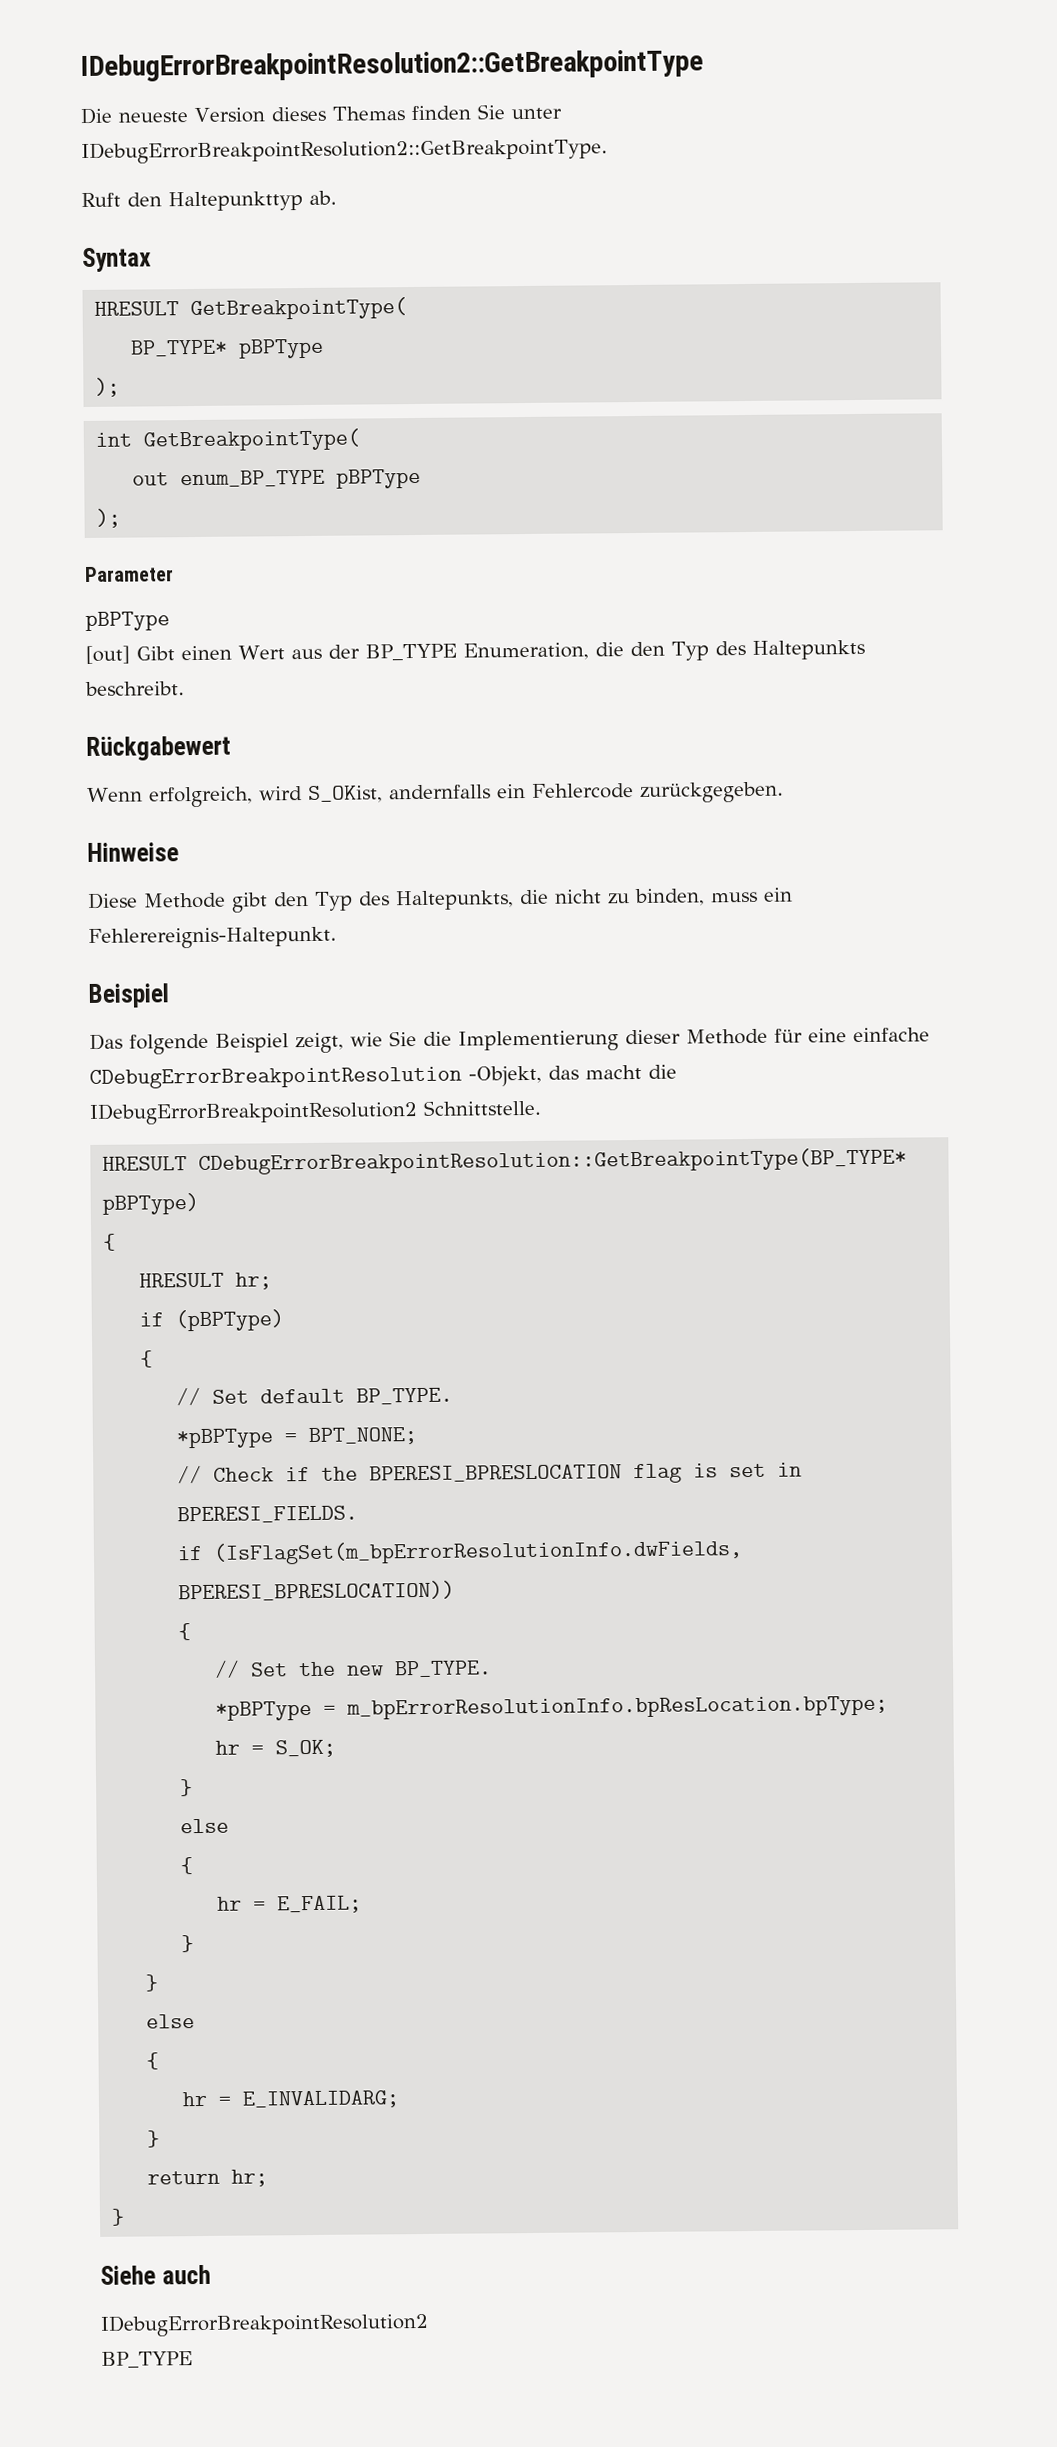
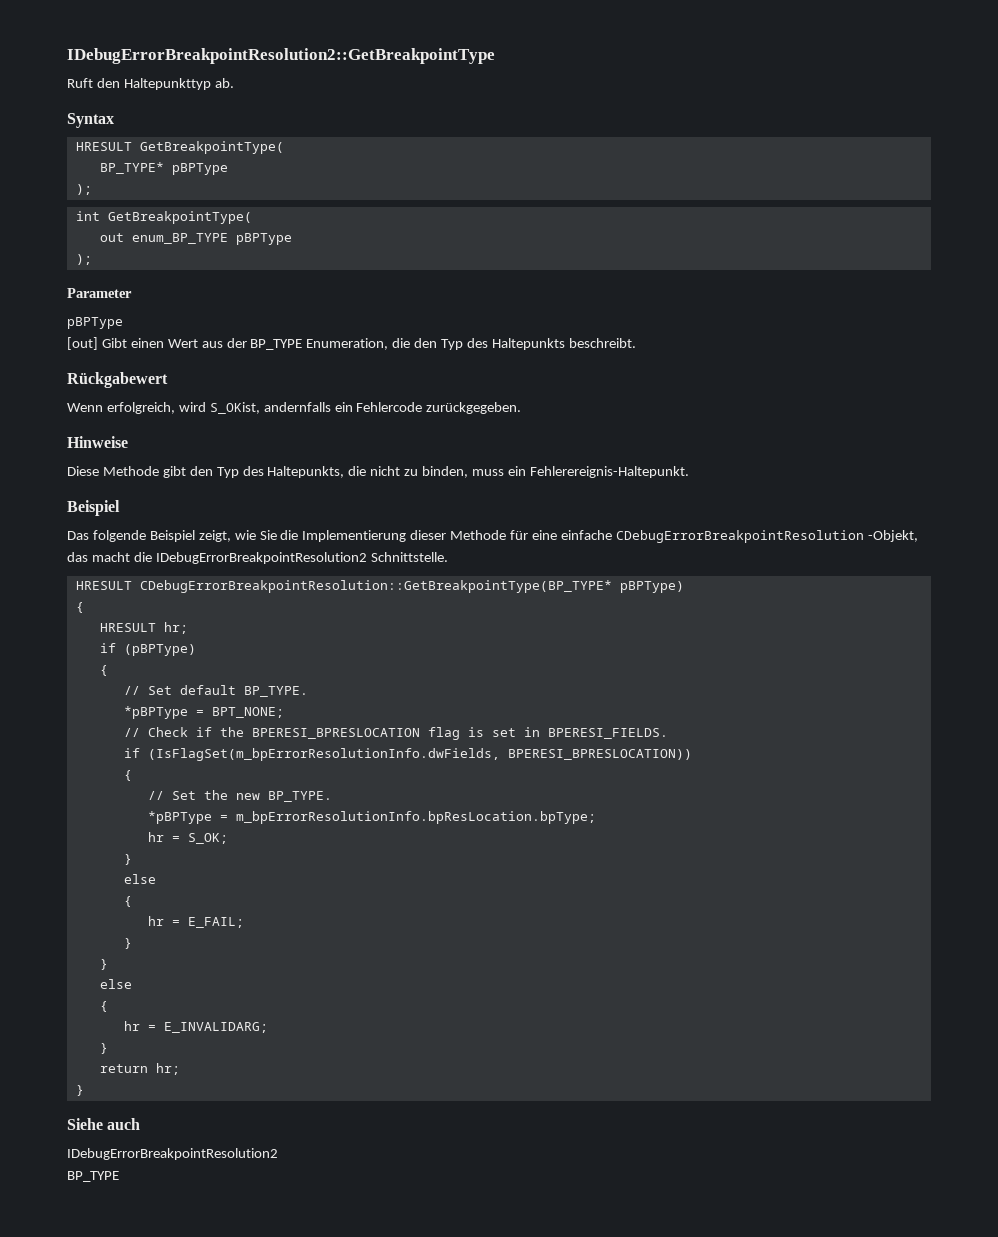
[80,104,562,125] [81,138,608,165] // Die neueste Version dieses Themas finden Sie unter IDebugErrorBreakpointResolution2::GetBreakpointType. -> (495, 56) none

